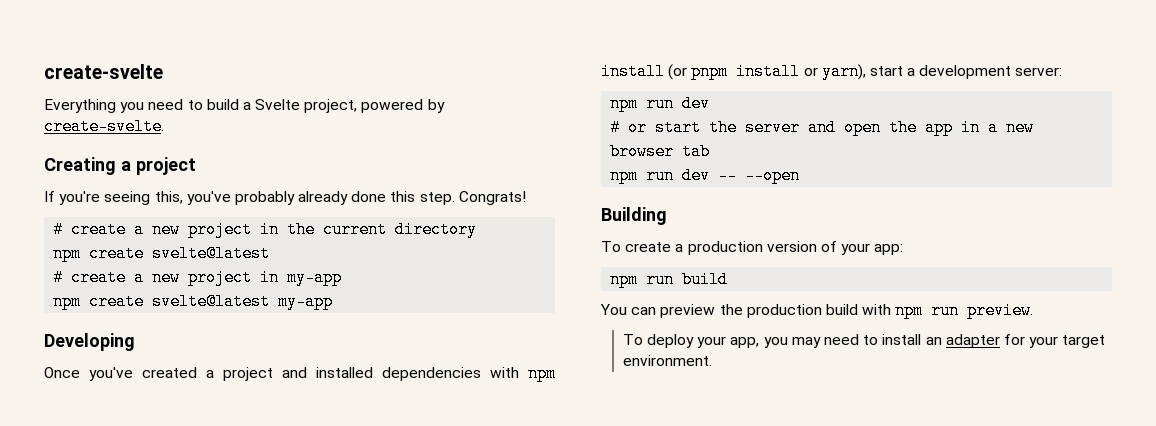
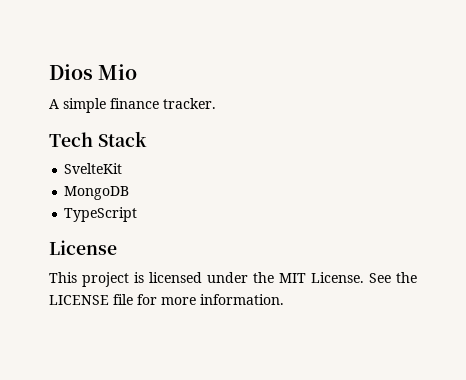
[44,64,163,79] [44,99,445,113] [44,118,164,135] [44,157,196,175] [44,191,526,205] [53,221,478,238] [53,245,271,262] [53,269,343,286] [53,293,334,310] [44,333,135,351] [44,365,556,382] [601,63,1063,80] [610,95,711,112] [610,119,1035,136] [610,143,711,160] [610,167,801,184] [601,207,667,225] [601,241,904,255] [610,271,729,288] [600,302,1034,319] [622,334,1106,348] [622,355,712,366] create-svelte // Everything you need to build a Svelte project, powered by create-svelte. // Creating a project // If you're seeing this, you've probably already done this step. Congrats! // # create a new project in the current directory // npm create svelte@latest // # create a new project in my-app // npm create svelte@latest my-app // Developing // Once you've created a project and installed dependencies with npm install (or pnpm install or yarn), start a development server: // npm run dev // # or start the server and open the app in a new browser tab // npm run dev -- --open // Building // To create a production version of your app: // npm run build // You can preview the production build with npm run preview. // To deploy your app, you may need to install an adapter for your target environment. -> [49,64,138,80] [49,98,216,113] [49,131,147,147] [64,163,123,174] [64,186,130,200] [64,207,138,222] [49,240,117,255] [49,272,417,287] [49,294,284,305] Dios Mio // A simple finance tracker. // Tech Stack // SvelteKit // MongoDB // TypeScript // License // This project is licensed under the MIT License. See the LICENSE file for more information.

